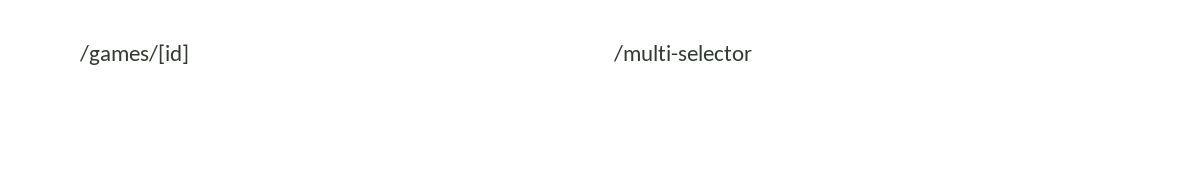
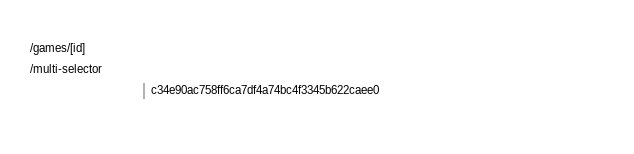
(752, 53) none -> [151,85,380,94] // c34e90ac758ff6ca7df4a74bc4f3345b622caee0

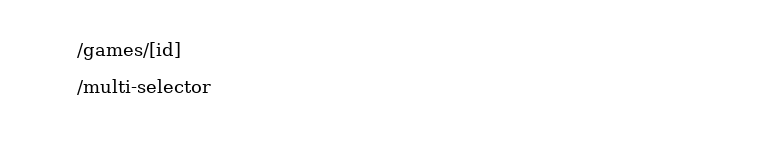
[151,85,380,94] // c34e90ac758ff6ca7df4a74bc4f3345b622caee0 -> (211, 87) none

